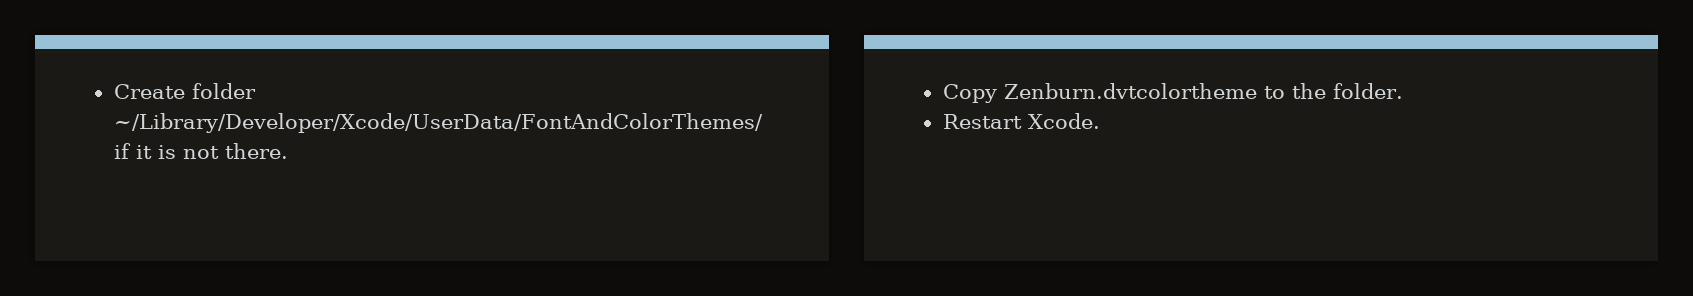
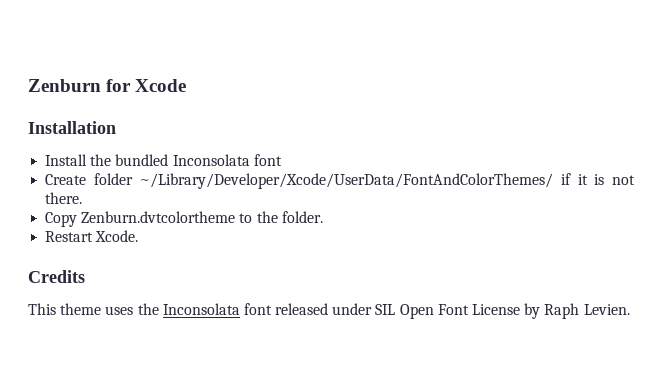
(113, 91) none -> [28,79,187,92] [28,121,116,134] [45,154,282,166] Zenburn for Xcode // Installation // Install the bundled Inconsolata font //
(1100, 121) none -> [28,270,85,283] [28,303,630,319] // Credits // This theme uses the Inconsolata font released under SIL Open Font License by Raph Levien.

